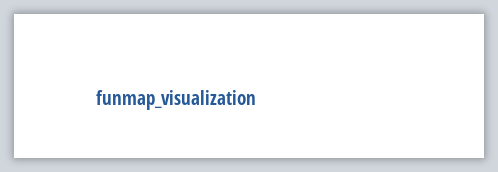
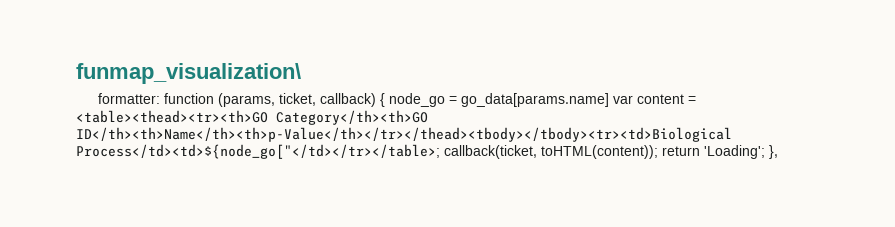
[96,90,256,110] funmap_visualization -> [76,63,301,84] [98,93,697,107] [76,110,428,125] [76,127,732,142] [76,144,778,159] funmap_visualization\ // formatter: function (params, ticket, callback) { node_go = go_data[params.name] var content = <table><thead><tr><th>GO Category</th><th>GO ID</th><th>Name</th><th>p-Value</th></tr></thead><tbody></tbody><tr><td>Biological Process</td><td>${node_go["</td></tr></table>; callback(ticket, toHTML(content)); return 'Loading'; },

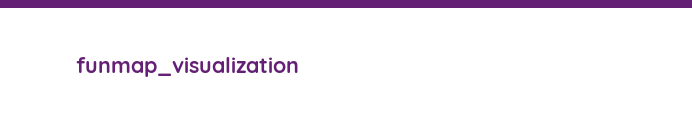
[76,63,301,84] [98,93,697,107] [76,110,428,125] [76,127,732,142] [76,144,778,159] funmap_visualization\ // formatter: function (params, ticket, callback) { node_go = go_data[params.name] var content = <table><thead><tr><th>GO Category</th><th>GO ID</th><th>Name</th><th>p-Value</th></tr></thead><tbody></tbody><tr><td>Biological Process</td><td>${node_go["</td></tr></table>; callback(ticket, toHTML(content)); return 'Loading'; }, -> [76,57,299,77] funmap_visualization

